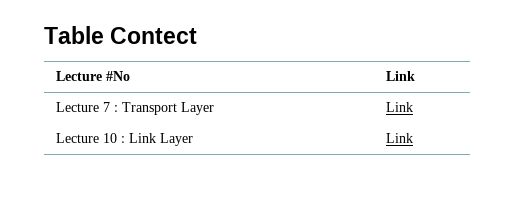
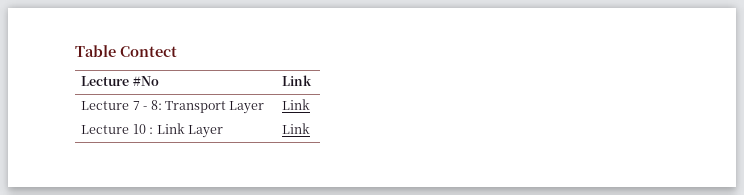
[113,105,118,112] : -> [143,100,162,110] - 8:

